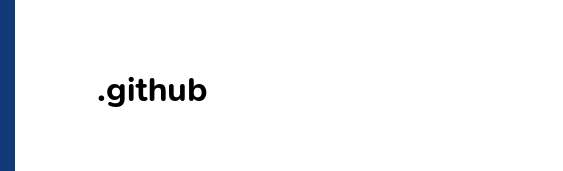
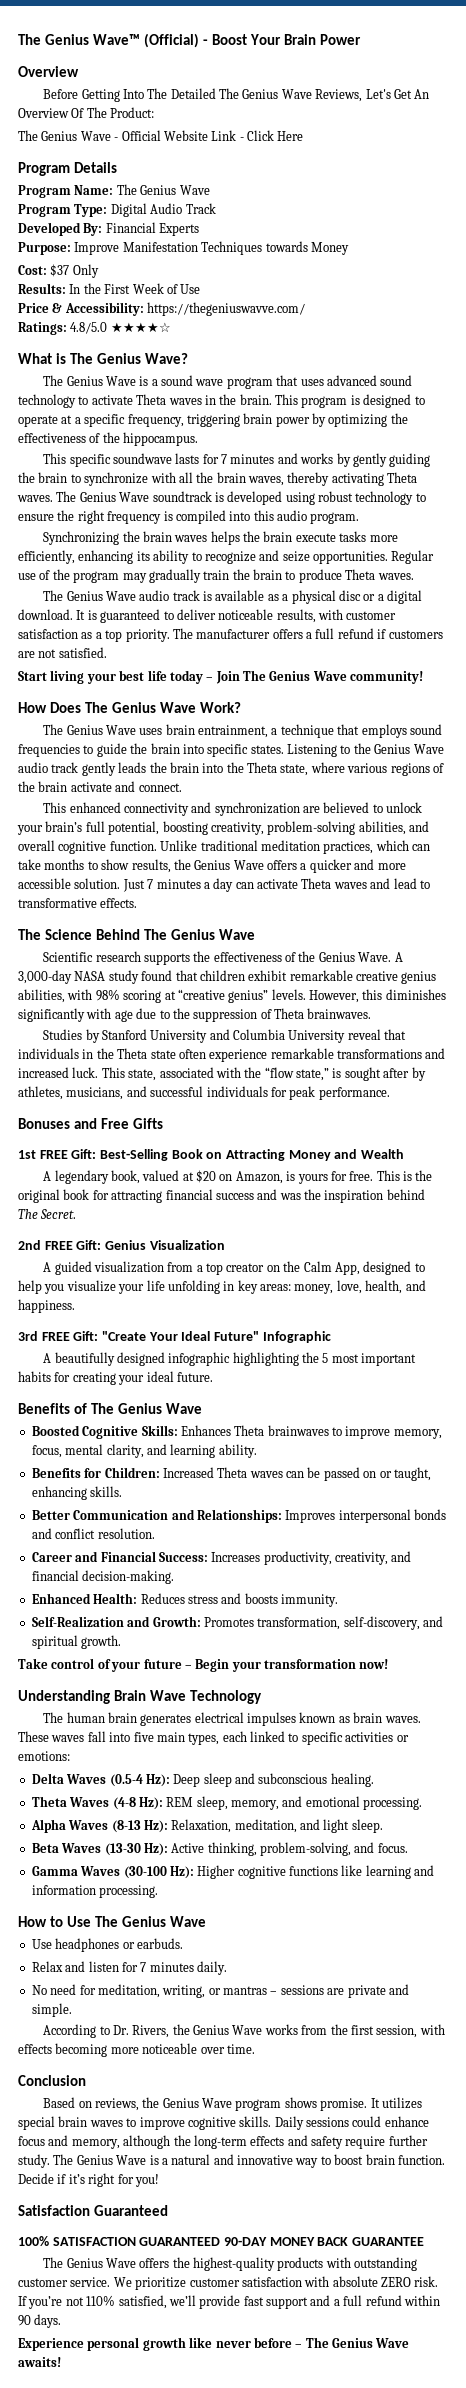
[97,76,208,107] .github -> [18,33,362,48] [18,66,79,77] [43,88,430,102] [18,107,155,118] [18,130,304,141] [18,162,117,176] [18,184,210,198] [18,203,216,217] [18,222,200,236] [18,241,349,255] [18,264,99,278] [18,283,201,294] [18,302,306,316] [18,322,171,335] [18,353,188,364] [43,375,413,389] [18,394,425,408] [18,413,408,427] [18,432,199,446] [43,453,431,467] [18,472,418,486] [17,491,426,505] [18,510,360,524] [43,531,398,545] [18,550,435,564] [18,569,414,583] [43,590,423,604] [18,609,397,623] [18,628,443,642] [18,647,107,658] [18,670,424,684] [18,702,241,713] [43,724,442,738] [18,743,444,757] [18,762,444,776] [18,781,182,792] [43,802,423,816] [17,821,429,835] [18,840,430,854] [18,859,406,873] [18,878,430,892] [18,898,138,908] [18,929,255,940] [43,951,403,965] [18,970,437,984] [18,989,446,1003] [18,1008,372,1022] [43,1029,407,1043] [18,1048,446,1062] [18,1067,426,1081] [18,1086,390,1100] [18,1118,163,1129] [18,1149,404,1161] [43,1170,433,1184] [18,1189,425,1203] [18,1209,77,1219] [18,1240,225,1250] [43,1261,425,1275] [18,1280,426,1294] [18,1299,75,1313] [18,1331,331,1343] [43,1352,417,1366] [18,1371,213,1385] [18,1403,202,1414] [31,1425,442,1439] [31,1444,257,1458] [31,1467,431,1481] [31,1486,123,1500] [31,1509,446,1523] [31,1528,155,1539] [31,1551,412,1565] [31,1570,175,1584] [31,1593,338,1607] [31,1616,443,1630] [31,1635,122,1649] [18,1658,389,1672] [18,1690,262,1704] [43,1712,421,1726] [18,1731,409,1745] [18,1751,70,1761] [31,1773,374,1787] [31,1796,423,1810] [30,1819,383,1833] [31,1842,408,1856] [31,1865,435,1879] [31,1885,159,1898] [18,1916,206,1927] [31,1938,183,1952] [31,1961,227,1975] [31,1984,409,1998] [31,2003,72,2017] [43,2024,445,2038] [18,2043,255,2057] [18,2075,86,2086] [43,2097,422,2111] [18,2116,429,2130] [18,2135,428,2149] [18,2154,445,2168] [18,2173,159,2187] [18,2205,168,2216] [18,2236,424,2246] [43,2257,418,2271] [18,2276,439,2290] [18,2295,440,2309] [18,2314,62,2328] [18,2337,410,2351] [18,2357,61,2367] The Genius Wave™ (Official) - Boost Your Brain Power // Overview // Before Getting Into The Detailed The Genius Wave Reviews, Let's Get An Overview Of The Product: // The Genius Wave - Official Website Link - Click Here // Program Details // Program Name: The Genius Wave // Program Type: Digital Audio Track // Developed By: Financial Experts // Purpose: Improve Manifestation Techniques towards Money // Cost: $37 Only // Results: In the First Week of Use // Price & Accessibility: https://thegeniuswavve.com/ // Ratings: 4.8/5.0 ★★★★☆ // What is The Genius Wave? // The Genius Wave is a sound wave program that uses advanced sound technology to activate Theta waves in the brain. This program is designed to operate at a specific frequency, triggering brain power by optimizing the effectiveness of the hippocampus. // This specific soundwave lasts for 7 minutes and works by gently guiding the brain to synchronize with all the brain waves, thereby activating Theta waves. The Genius Wave soundtrack is developed using robust technology to ensure the right frequency is compiled into this audio program. // Synchronizing the brain waves helps the brain execute tasks more efficiently, enhancing its ability to recognize and seize opportunities. Regular use of the program may gradually train the brain to produce Theta waves. // The Genius Wave audio track is available as a physical disc or a digital download. It is guaranteed to deliver noticeable results, with customer satisfaction as a top priority. The manufacturer offers a full refund if customers are not satisfied. // Start living your best life today – Join The Genius Wave community! // How Does The Genius Wave Work? // The Genius Wave uses brain entrainment, a technique that employs sound frequencies to guide the brain into specific states. Listening to the Genius Wave audio track gently leads the brain into the Theta state, where various regions of the brain activate and connect. // This enhanced connectivity and synchronization are believed to unlock your brain’s full potential, boosting creativity, problem-solving abilities, and overall cognitive function. Unlike traditional meditation practices, which can take months to show results, the Genius Wave offers a quicker and more accessible solution. Just 7 minutes a day can activate Theta waves and lead to transformative effects. // The Science Behind The Genius Wave // Scientific research supports the effectiveness of the Genius Wave. A 3,000-day NASA study found that children exhibit remarkable creative genius abilities, with 98% scoring at “creative genius” levels. However, this diminishes significantly with age due to the suppression of Theta brainwaves. // Studies by Stanford University and Columbia University reveal that individuals in the Theta state often experience remarkable transformations and increased luck. This state, associated with the “flow state,” is sought after by athletes, musicians, and successful individuals for peak performance. // Bonuses and Free Gifts // 1st FREE Gift: Best-Selling Book on Attracting Money and Wealth // A legendary book, valued at $20 on Amazon, is yours for free. This is the original book for attracting financial success and was the inspiration behind The Secret. // 2nd FREE Gift: Genius Visualization // A guided visualization from a top creator on the Calm App, designed to help you visualize your life unfolding in key areas: money, love, health, and happiness. // 3rd FREE Gift: "Create Your Ideal Future" Infographic // A beautifully designed infographic highlighting the 5 most important habits for creating your ideal future. // Benefits of The Genius Wave // Boosted Cognitive Skills: Enhances Theta brainwaves to improve memory, focus, mental clarity, and learning ability. // Benefits for Children: Increased Theta waves can be passed on or taught, enhancing skills. // Better Communication and Relationships: Improves interpersonal bonds and conflict resolution. // Career and Financial Success: Increases productivity, creativity, and financial decision-making. // Enhanced Health: Reduces stress and boosts immunity. // Self-Realization and Growth: Promotes transformation, self-discovery, and spiritual growth. // Take control of your future – Begin your transformation now! // Understanding Brain Wave Technology // The human brain generates electrical impulses known as brain waves. These waves fall into five main types, each linked to specific activities or emotions: // Delta Waves (0.5-4 Hz): Deep sleep and subconscious healing. // Theta Waves (4-8 Hz): REM sleep, memory, and emotional processing. // Alpha Waves (8-13 Hz): Relaxation, meditation, and light sleep. // Beta Waves (13-30 Hz): Active thinking, problem-solving, and focus. // Gamma Waves (30-100 Hz): Higher cognitive functions like learning and information processing. // How to Use The Genius Wave // Use headphones or earbuds. // Relax and listen for 7 minutes daily. // No need for meditation, writing, or mantras – sessions are private and simple. // According to Dr. Rivers, the Genius Wave works from the first session, with effects becoming more noticeable over time. // Conclusion // Based on reviews, the Genius Wave program shows promise. It utilizes special brain waves to improve cognitive skills. Daily sessions could enhance focus and memory, although the long-term effects and safety require further study. The Genius Wave is a natural and innovative way to boost brain function. Decide if it’s right for you! // Satisfaction Guaranteed // 100% SATISFACTION GUARANTEED 90-DAY MONEY BACK GUARANTEE // The Genius Wave offers the highest-quality products with outstanding customer service. We prioritize customer satisfaction with absolute ZERO risk. If you’re not 110% satisfied, we’ll provide fast support and a full refund within 90 days. // Experience personal growth like never before – The Genius Wave awaits!

